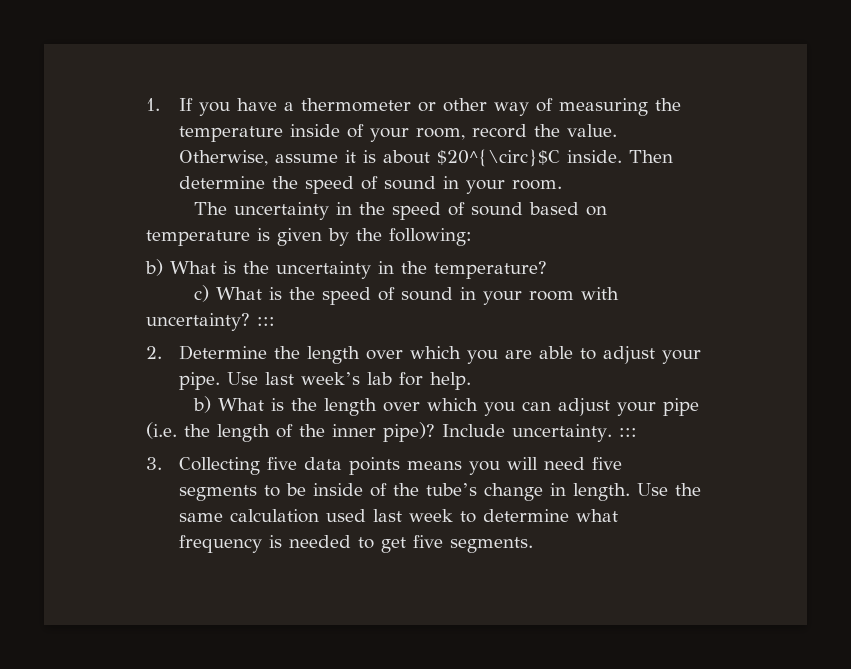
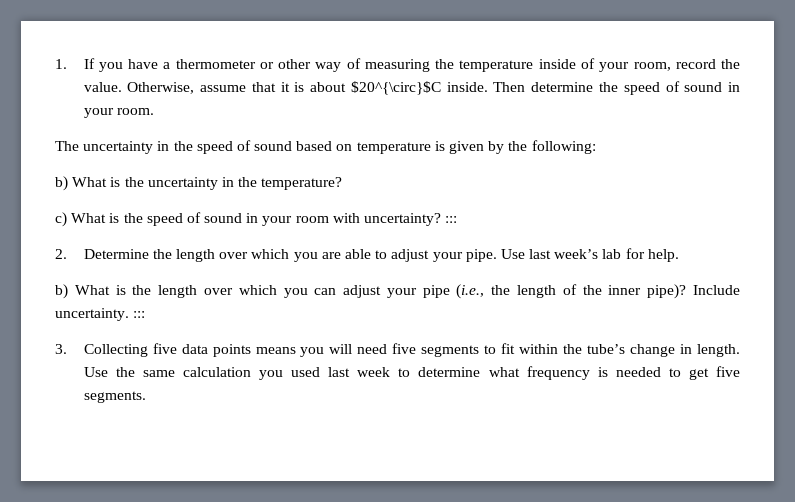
(339, 158) none -> [251,82,276,92] that
[146,422,177,439] (i.e. -> [456,284,485,299] (i.e.,
[286,483,388,497] be inside of -> [501,343,559,354] fit within
(320, 516) none -> [259,370,284,380] you

